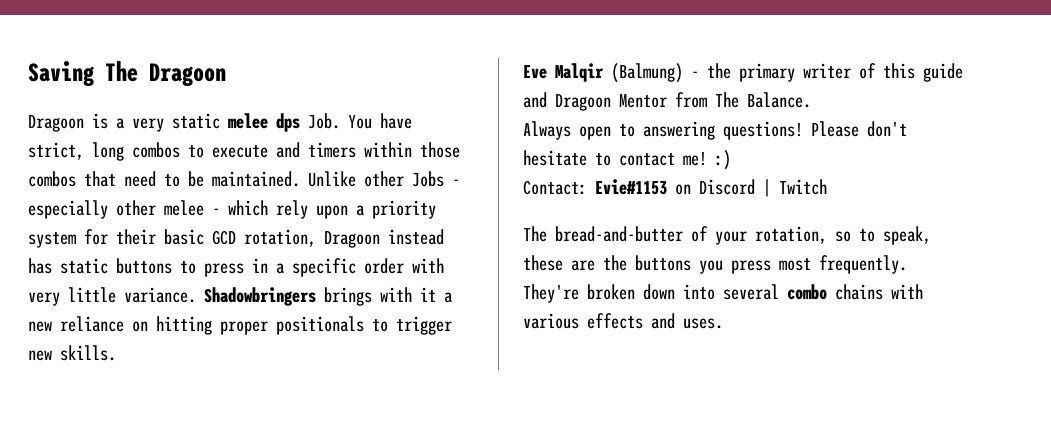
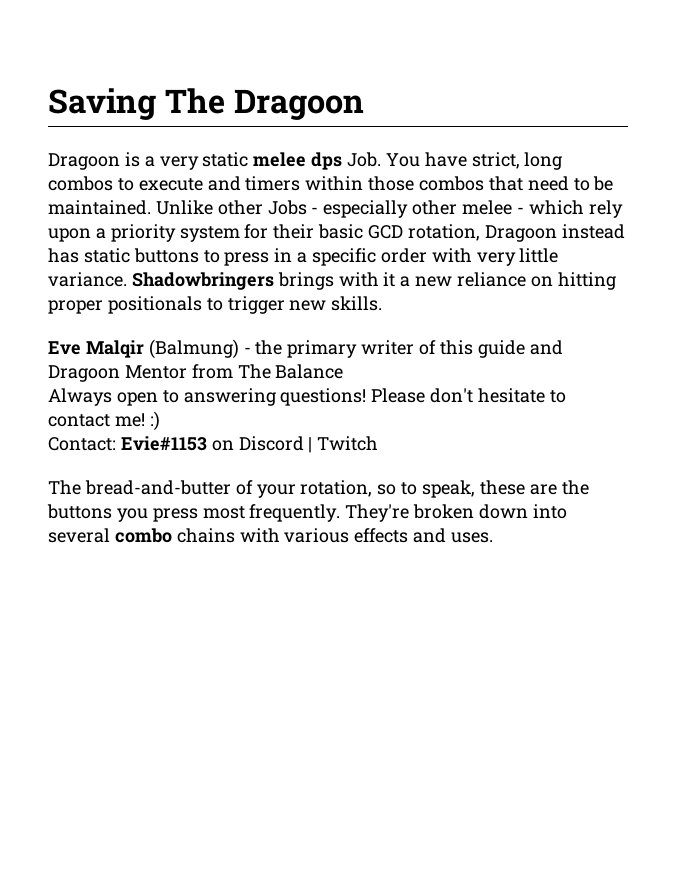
[747,92,811,108] Balance. -> [275,364,344,379] Balance

